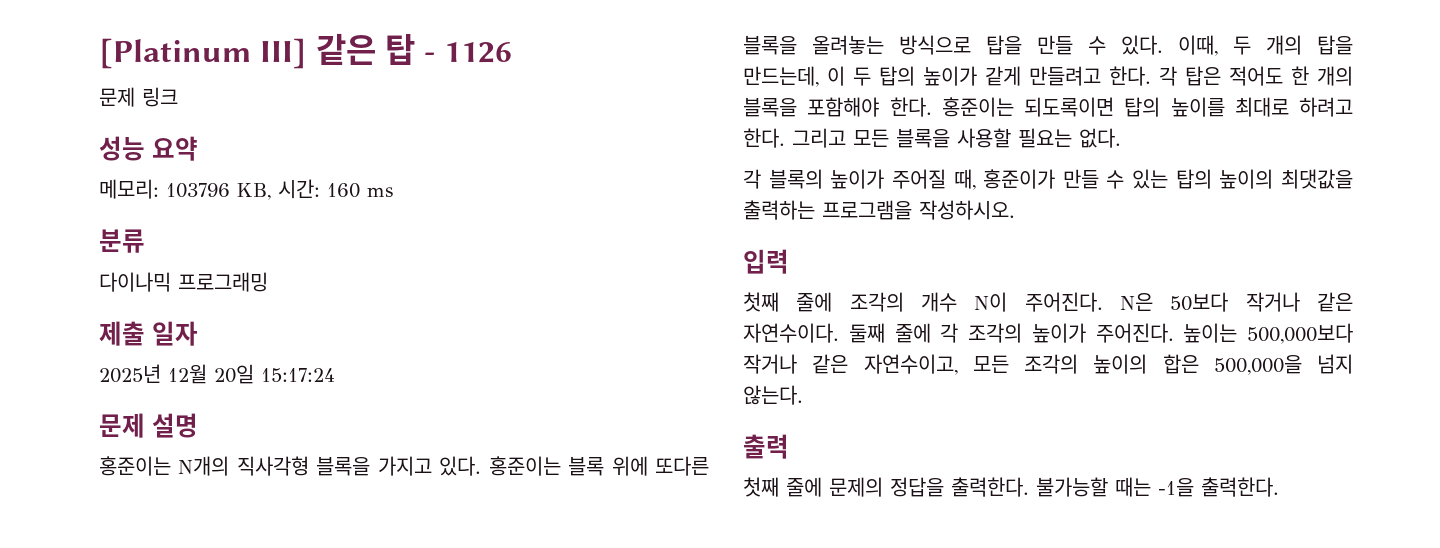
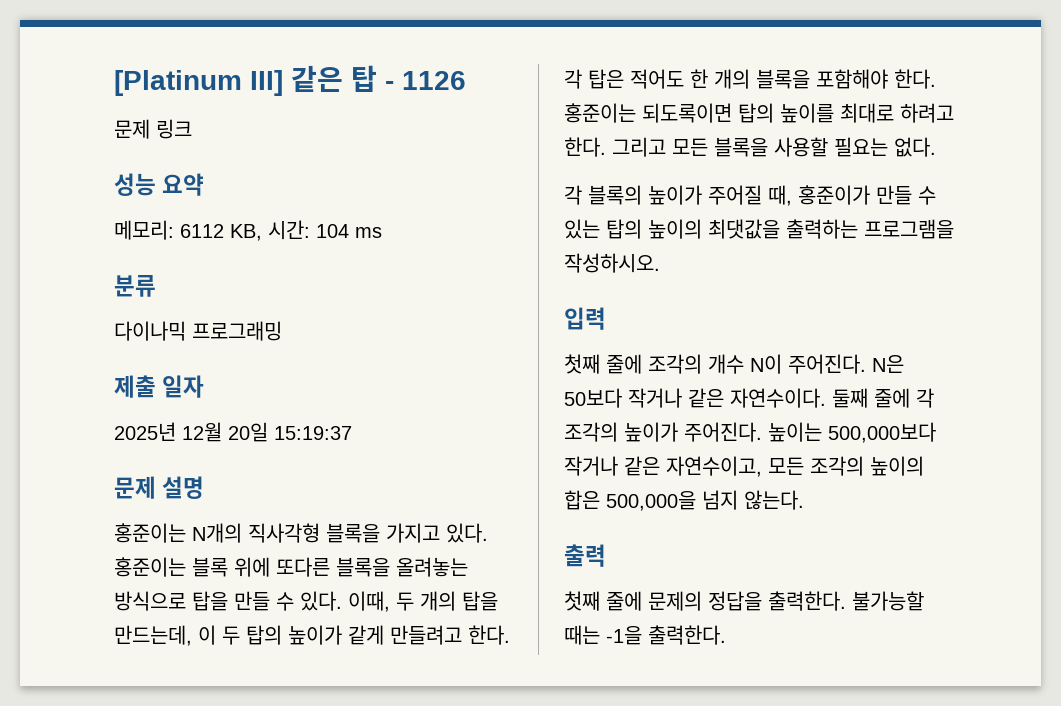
[166,183,230,198] 103796 -> [180,224,224,238] 6112
[327,183,360,198] 160 -> [316,224,349,238] 104
[261,368,335,382] 15:17:24 -> [274,426,352,440] 15:19:37

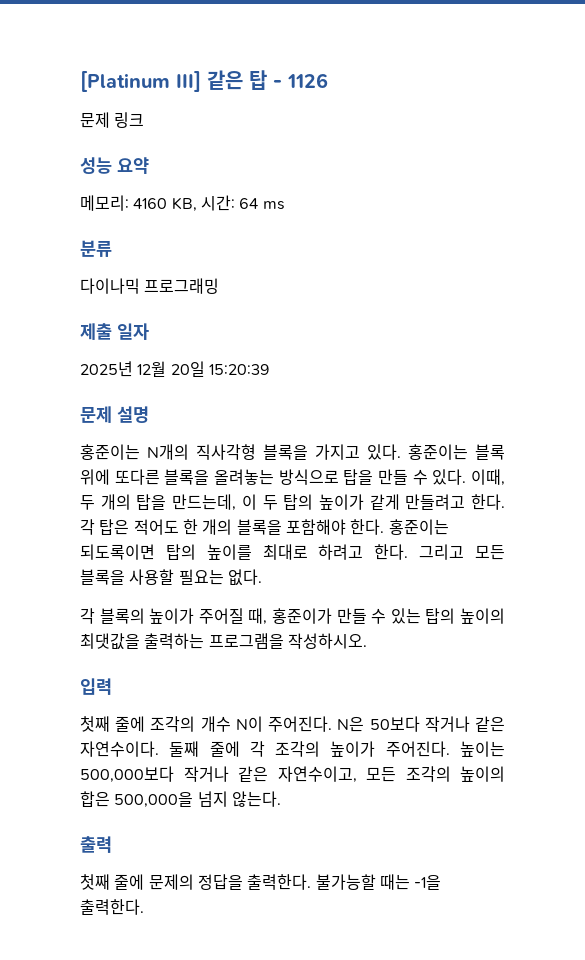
[180,224,224,238] 6112 -> [133,198,168,209] 4160
[316,224,349,238] 104 -> [239,198,259,209] 64
[274,426,352,440] 15:19:37 -> [208,364,269,375] 15:20:39

